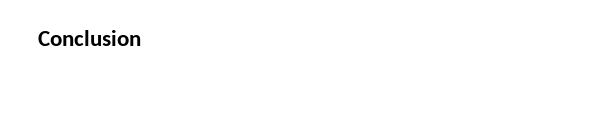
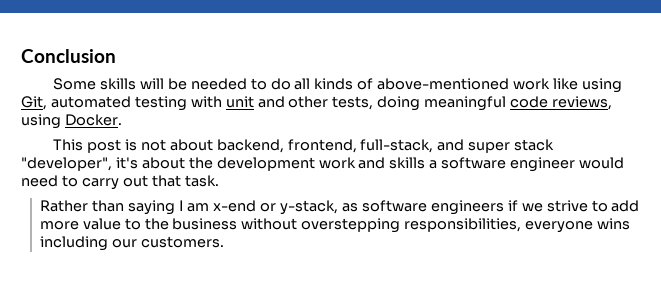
(141, 38) none -> [53,78,622,93] [21,96,613,111] [21,114,122,129] [53,139,555,153] [21,157,625,172] [21,175,219,190] [39,200,640,215] [39,218,630,233] [39,236,224,251] // Some skills will be needed to do all kinds of above-mentioned work like using Git, automated testing with unit and other tests, doing meaningful code reviews, using Docker. // This post is not about backend, frontend, full-stack, and super stack "developer", it's about the development work and skills a software engineer would need to carry out that task. // Rather than saying I am x-end or y-stack, as software engineers if we strive to add more value to the business without overstepping responsibilities, everyone wins including our customers.

